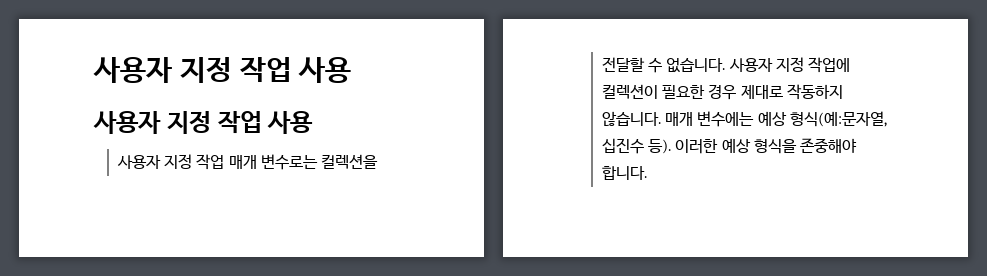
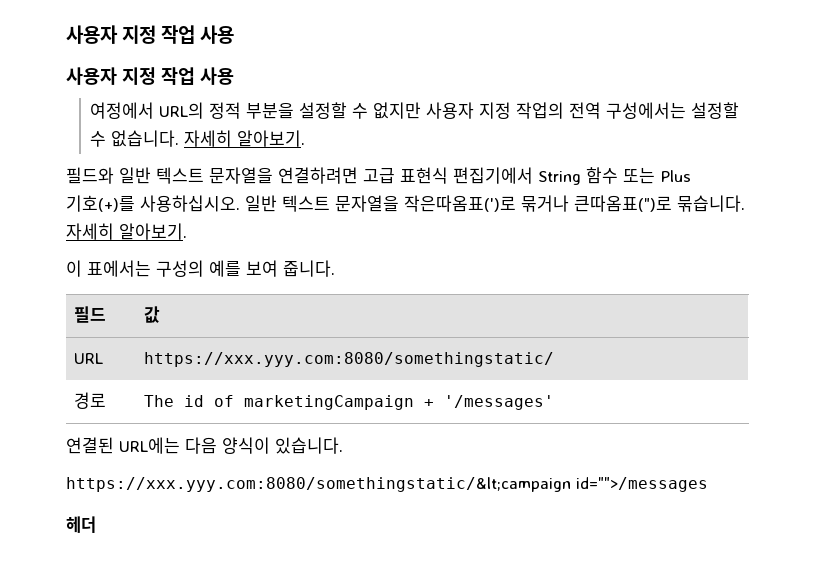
[116,154,379,170] [601,57,851,73] [601,84,844,100] [601,111,888,127] [601,138,858,154] [601,166,647,180] 사용자 지정 작업 매개 변수로는 컬렉션을 전달할 수 없습니다. 사용자 지정 작업에 컬렉션이 필요한 경우 제대로 작동하지 않습니다. 매개 변수에는 예상 형식(예:문자열, 십진수 등). 이러한 예상 형식을 존중해야 합니다. -> [90,102,740,119] [90,130,306,147] [66,167,691,185] [66,195,745,212] [66,223,187,240] [66,260,335,277] [74,306,107,323] [144,306,161,323] [74,353,104,364] [144,352,555,367] [74,392,107,409] [144,395,555,410] [66,437,343,454] [66,477,708,492] [66,516,96,533] 여정에서 URL의 정적 부분을 설정할 수 없지만 사용자 지정 작업의 전역 구성에서는 설정할 수 없습니다. 자세히 알아보기. // 필드와 일반 텍스트 문자열을 연결하려면 고급 표현식 편집기에서 String 함수 또는 Plus 기호(+)를 사용하십시오. 일반 텍스트 문자열을 작은따옴표(')로 묶거나 큰따옴표(")로 묶습니다. 자세히 알아보기. // 이 표에서는 구성의 예를 보여 줍니다. // 필드 | 값 // URL | https://xxx.yyy.com:8080/somethingstatic/ // 경로 | The id of marketingCampaign + '/messages' // 연결된 URL에는 다음 양식이 있습니다. // https://xxx.yyy.com:8080/somethingstatic/&lt;campaign id="">/messages // 헤더

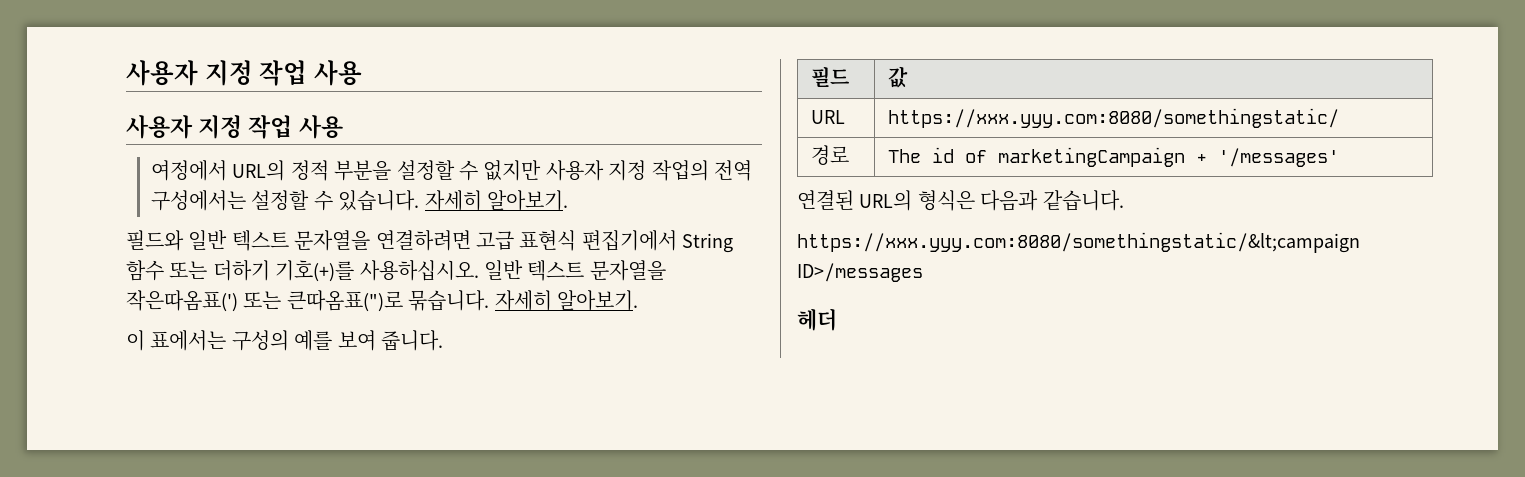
[111,130,180,147] 없습니다. -> [338,190,420,211] 있습니다.
[660,170,691,182] Plus -> [212,260,270,281] 더하기
[404,195,569,212] 작은따옴표(')로 묶거나 -> [126,290,282,312] 작은따옴표(') 또는
[119,437,343,454] URL에는 다음 양식이 있습니다. -> [859,190,1124,211] URL의 형식은 다음과 같습니다.
[576,477,708,492] id="">/messages -> [797,263,923,282] ID>/messages

